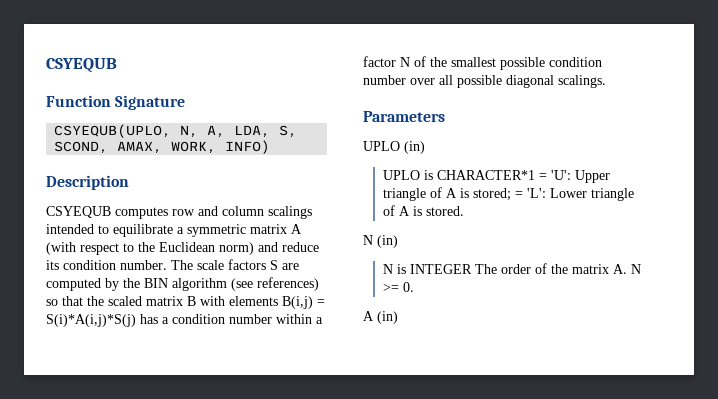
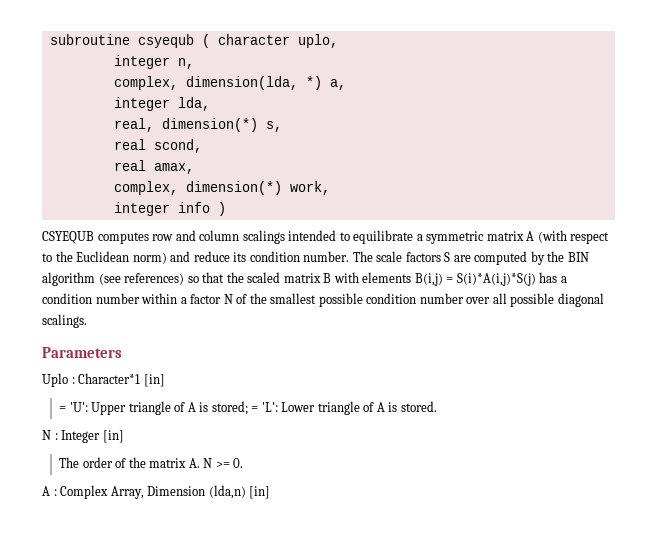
[46,58,117,73] [46,95,186,110] [54,124,298,138] [54,140,271,154] [46,175,129,190] CSYEQUB // Function Signature // CSYEQUB(UPLO, N, A, LDA, S, SCOND, AMAX, WORK, INFO) // Description -> [49,34,338,48] [113,55,194,69] [113,76,346,90] [113,97,210,111] [113,118,282,132] [113,139,202,153] [113,160,194,174] [113,181,330,195] [113,202,226,216] subroutine csyequb ( character uplo, // integer n, // complex, dimension(lda, *) a, // integer lda, // real, dimension(*) s, // real scond, // real amax, // complex, dimension(*) work, // integer info )
[363,141,425,154] [383,170,536,180] UPLO (in) // UPLO is CHARACTER*1 -> [42,373,165,387] Uplo : Character*1 [in] //
[377,235,398,248] [383,264,473,274] (in) // N is INTEGER -> [54,430,124,443] : Integer [in] //
[377,311,398,324] (in) -> [53,485,271,499] : Complex Array, Dimension (lda,n) [in]

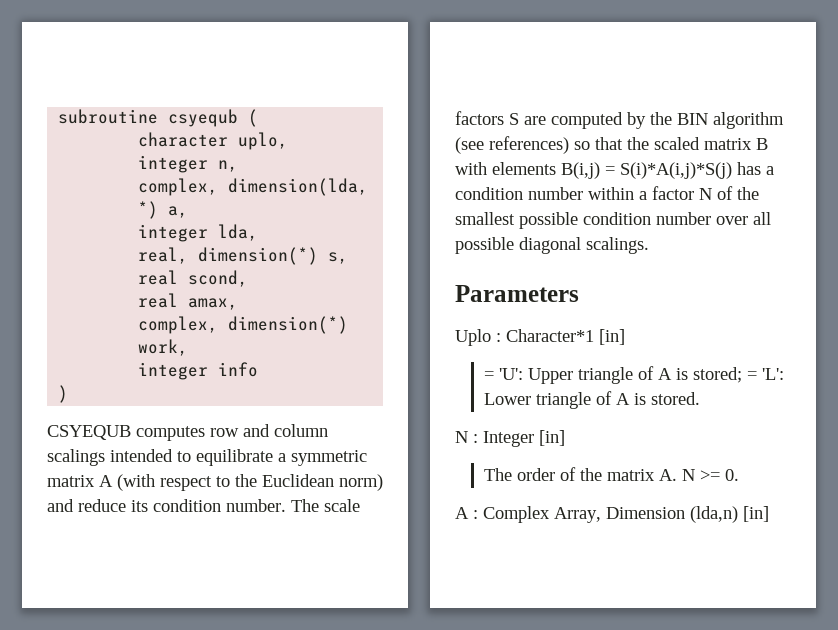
(210, 41) none -> (259, 118) //
(210, 207) none -> (259, 369) //

